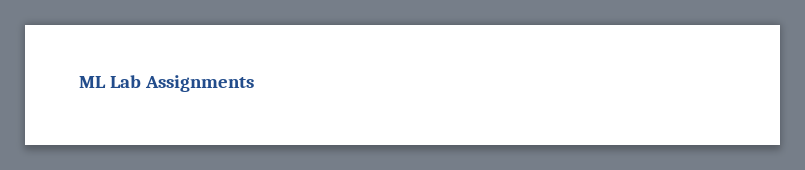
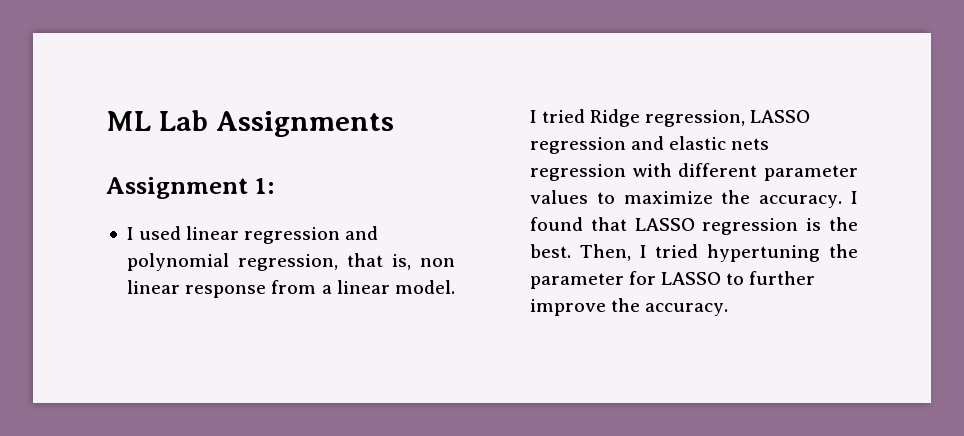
(254, 83) none -> [106,177,275,199] [126,226,379,244] [126,253,456,271] [126,280,455,298] [529,109,811,127] [529,136,770,154] [529,163,858,181] [529,190,858,208] [529,217,858,235] [529,244,858,262] [529,271,816,289] [529,298,729,316] // Assignment 1: // I used linear regression and polynomial regression, that is, non linear response from a linear model. I tried Ridge regression, LASSO regression and elastic nets regression with different parameter values to maximize the accuracy. I found that LASSO regression is the best. Then, I tried hypertuning the parameter for LASSO to further improve the accuracy.

